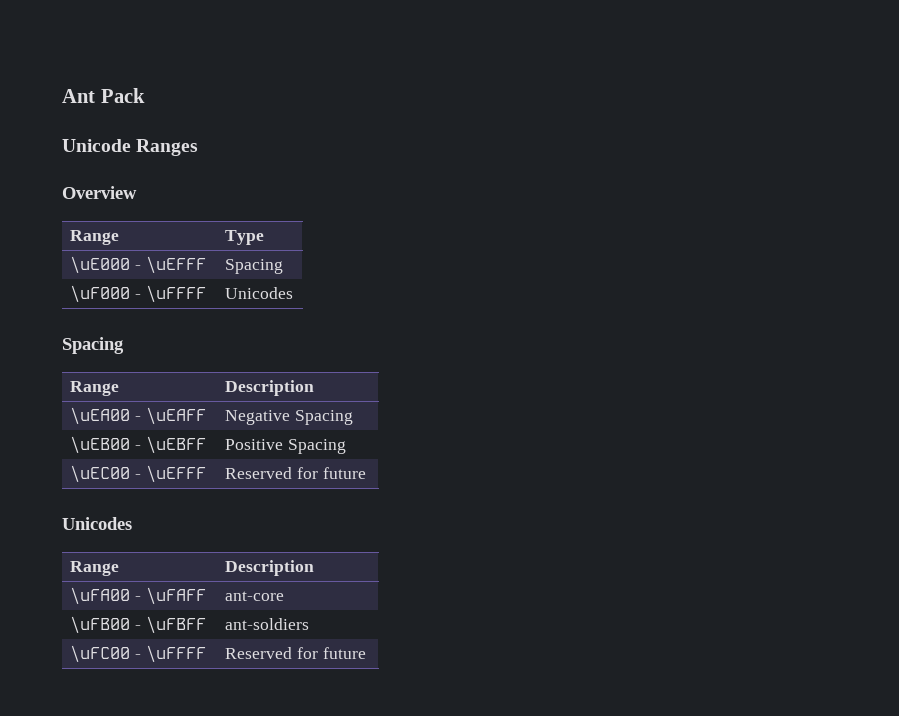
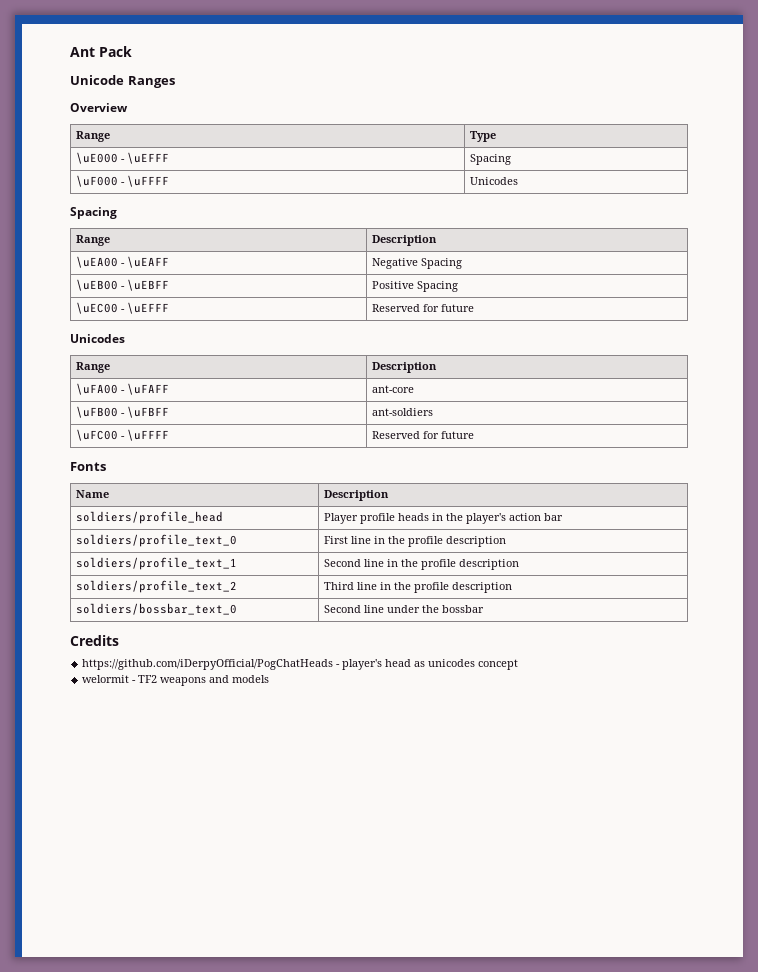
(366, 653) none -> [70,462,106,471] [75,490,109,498] [323,490,389,501] [75,511,223,524] [323,513,563,524] [75,534,237,547] [323,536,506,547] [75,557,237,570] [323,559,519,570] [75,580,237,593] [323,582,512,593] [75,603,237,615] [323,605,484,613] [70,635,119,646] [82,659,519,670] [82,675,270,686] // Fonts // Name | Description // soldiers/profile_head | Player profile heads in the player's action bar // soldiers/profile_text_0 | First line in the profile description // soldiers/profile_text_1 | Second line in the profile description // soldiers/profile_text_2 | Third line in the profile description // soldiers/bossbar_text_0 | Second line under the bossbar // Credits // https://github.com/iDerpyOfficial/PogChatHeads - player's head as unicodes concept // welormit - TF2 weapons and models

